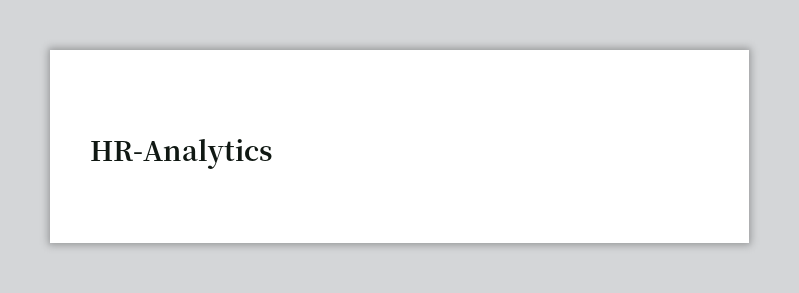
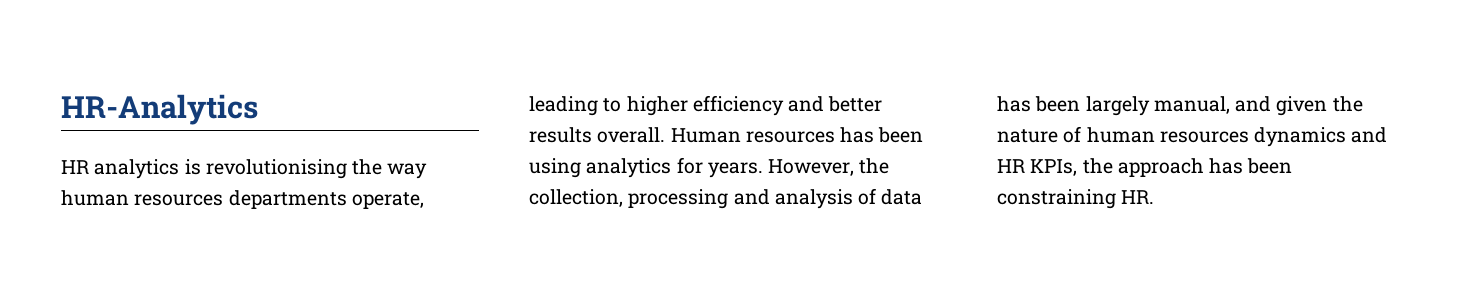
(272, 153) none -> [61,159,428,179] [61,190,424,209] [529,95,883,116] [529,127,924,143] [529,157,890,178] [529,188,923,209] [997,96,1363,116] [997,126,1388,147] [997,158,1293,177] [997,189,1155,209] // HR analytics is revolutionising the way human resources departments operate, leading to higher efficiency and better results overall. Human resources has been using analytics for years. However, the collection, processing and analysis of data has been largely manual, and given the nature of human resources dynamics and HR KPIs, the approach has been constraining HR.

